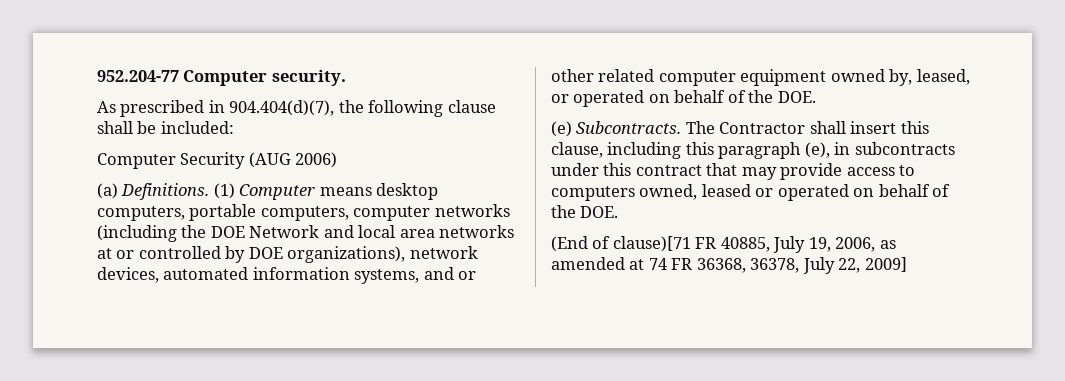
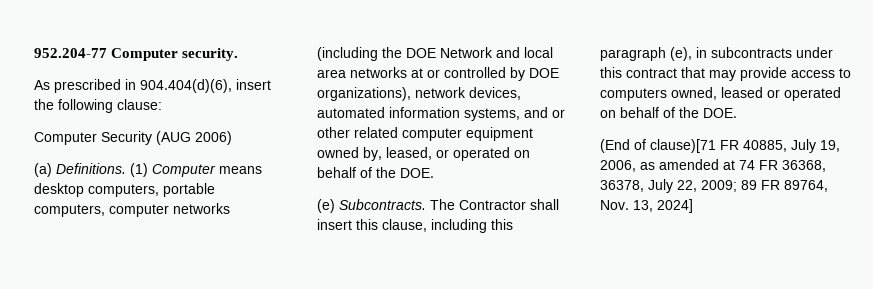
[229,100,496,117] [97,121,234,134] 904.404(d)(7), the following clause shall be included: -> [140,79,271,93] [34,99,162,113] 904.404(d)(6), insert the following clause:
[864,257,907,272] 2009] -> [701,180,828,192] [600,199,693,213] 2009; 89 FR 89764, Nov. 13, 2024]

